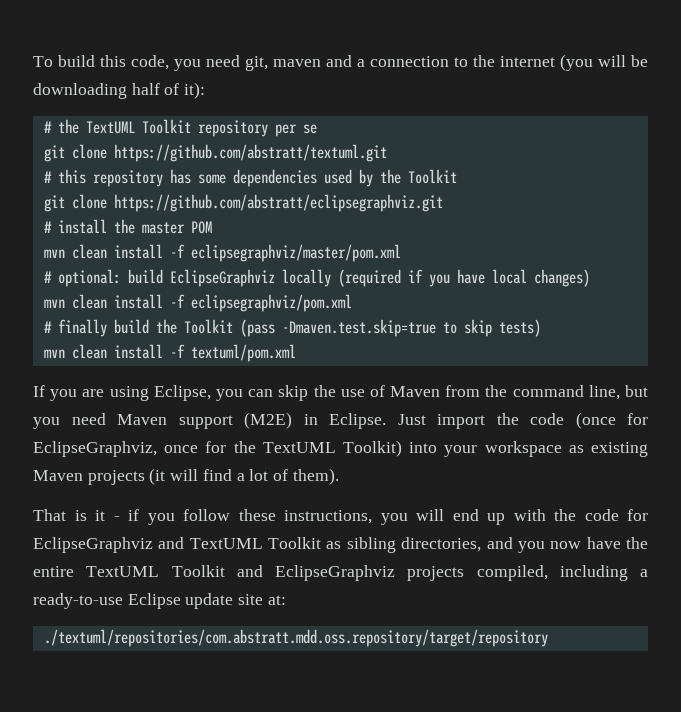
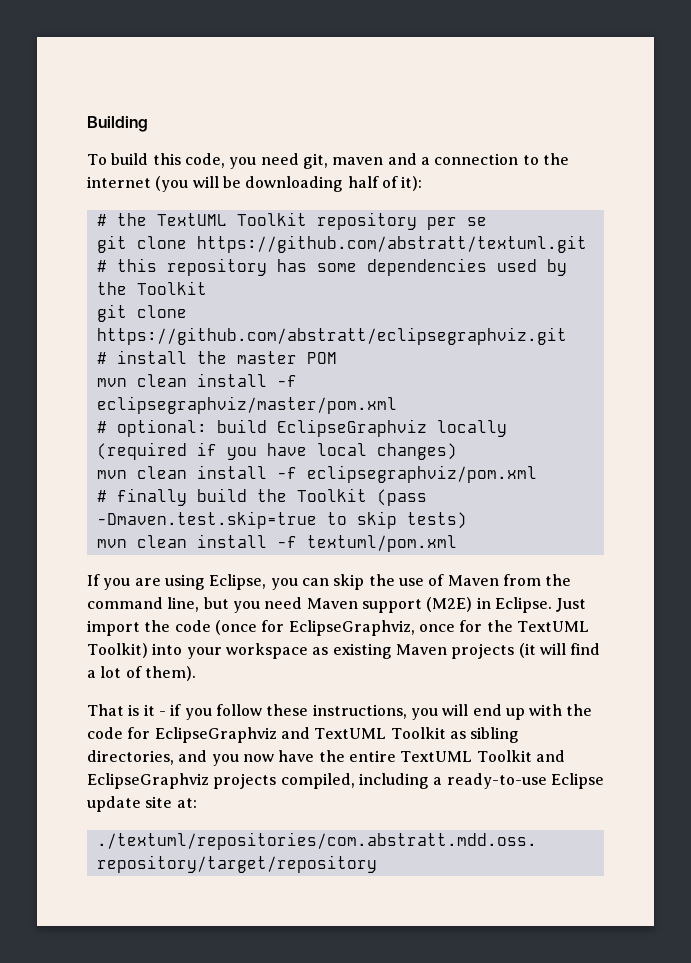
(33, 61) none -> [87,116,148,132] Building //

